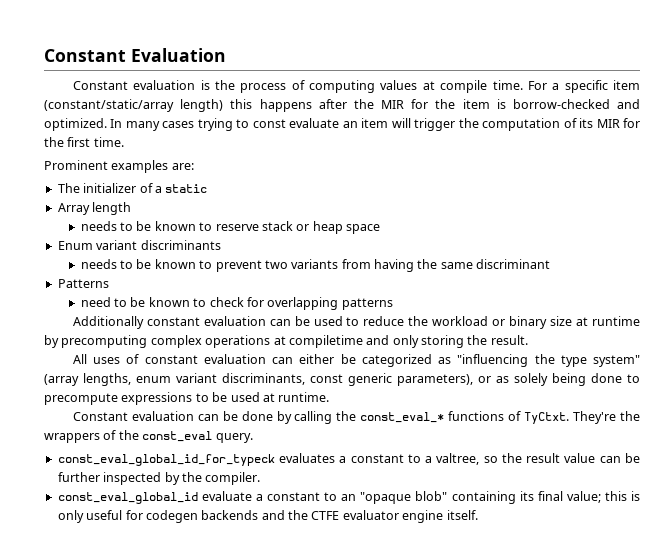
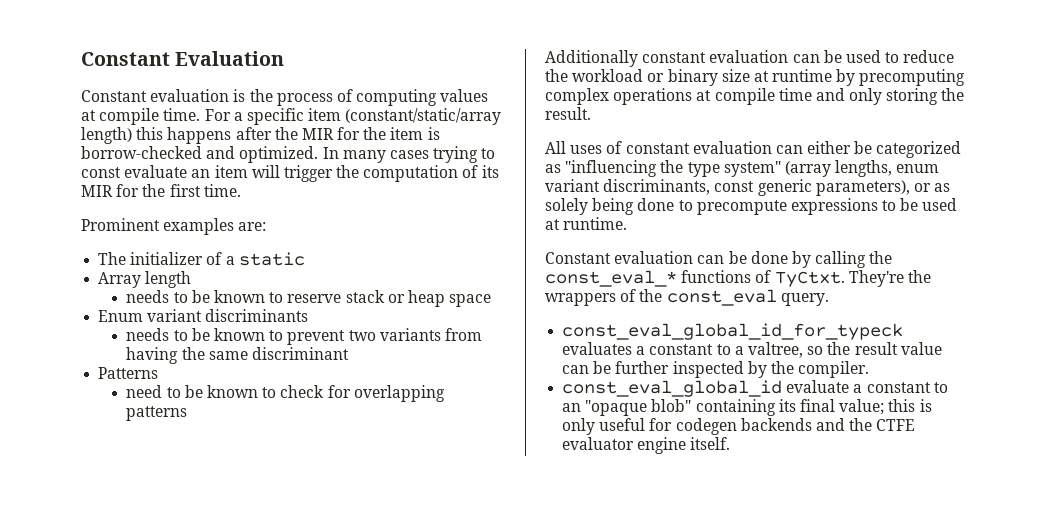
[288,335,363,348] compiletime -> [714,88,812,105] compile time

